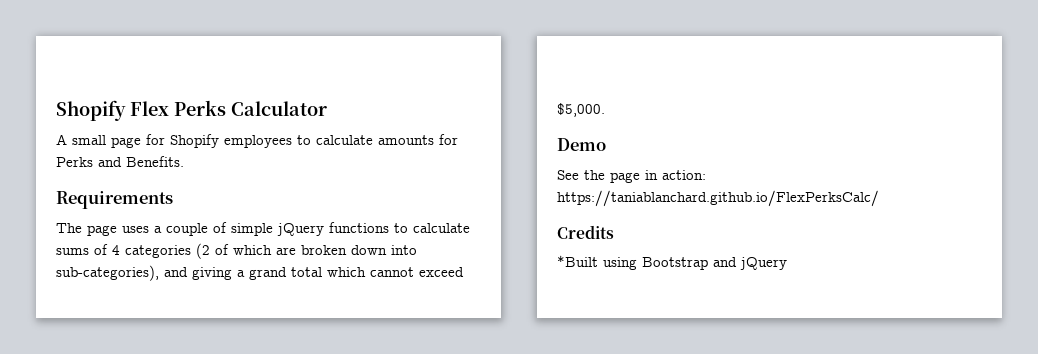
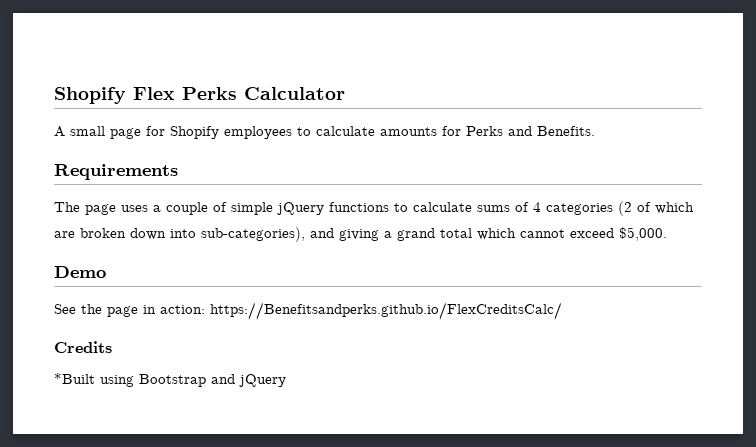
[557,190,879,207] https://taniablanchard.github.io/FlexPerksCalc/ -> [210,302,562,320] https://Benefitsandperks.github.io/FlexCreditsCalc/

